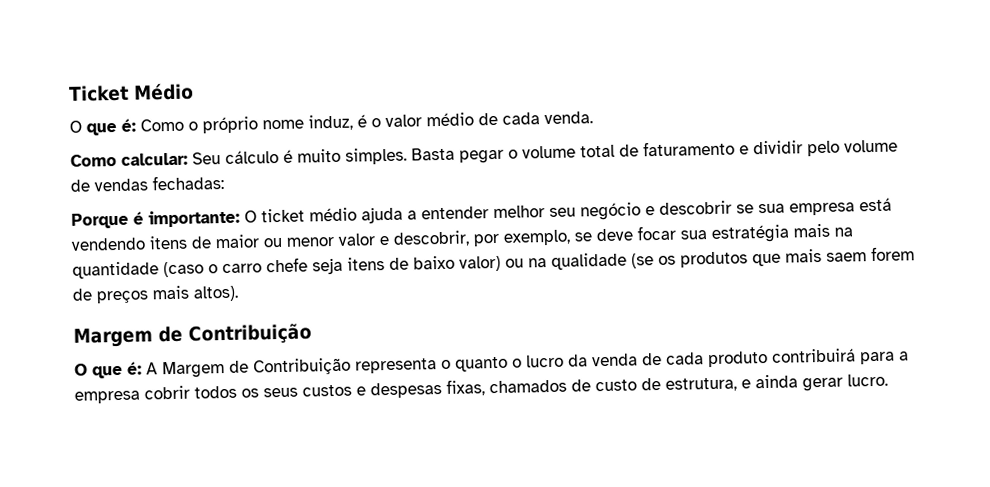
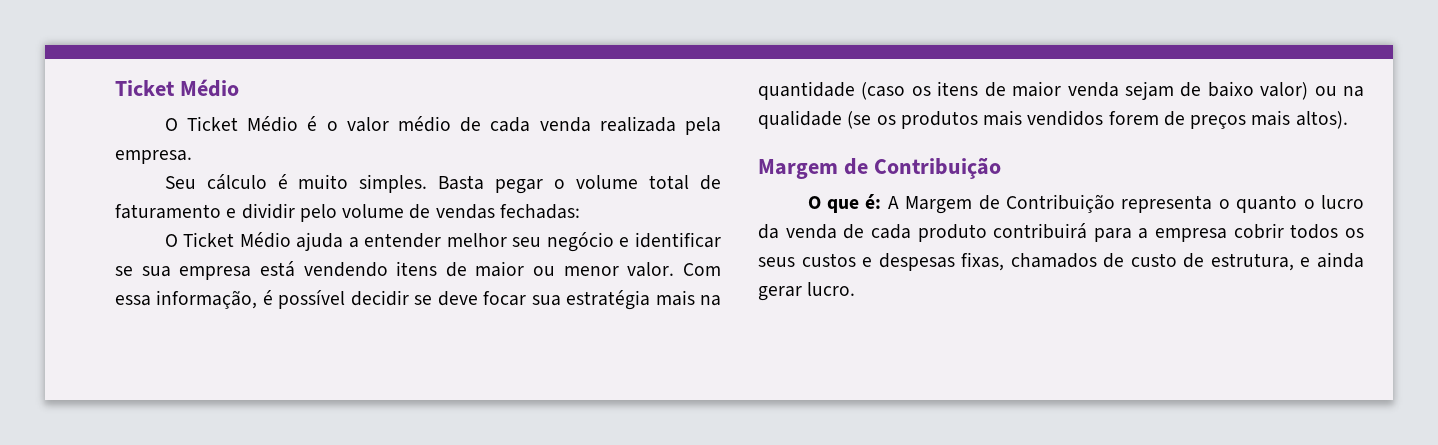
[86,114,353,136] que é: Como o próprio nome induz, -> [186,116,299,132] Ticket Médio
[544,111,593,125] [70,152,188,167] venda. // Como calcular: -> [539,116,721,135] [115,150,192,164] venda realizada pela empresa. //
[71,207,357,229] Porque é importante: O ticket médio -> [164,232,291,248] O Ticket Médio
[659,200,732,215] descobrir -> [635,232,721,248] identificar
[338,229,571,247] valor e descobrir, por exemplo, -> [627,262,721,277] [115,290,409,309] valor. Com essa informação, é possível decidir
[208,257,385,275] o carro chefe seja itens -> [911,81,1174,100] os itens de maior venda sejam
[752,248,867,267] que mais saem -> [983,110,1104,126] mais vendidos

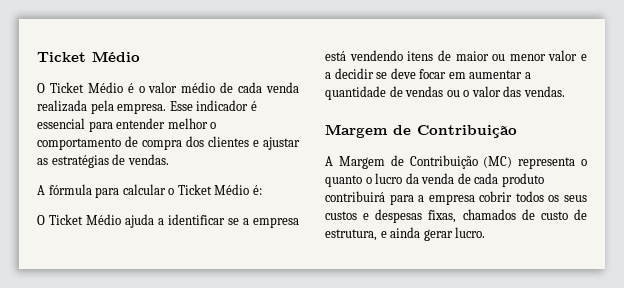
[164,174,721,194] [115,203,580,222] // Seu cálculo é muito simples. Basta pegar o volume total de faturamento e dividir pelo volume de vendas fechadas: -> [169,100,257,111] [37,118,217,132] [37,136,300,150] [37,154,169,168] [37,184,262,198] Esse indicador é essencial para entender melhor o comportamento de compra dos clientes e ajustar as estratégias de vendas. // A fórmula para calcular o Ticket Médio é:
[364,232,630,252] entender melhor seu negócio e -> (164, 221) none
[141,266,171,277] sua -> [243,218,249,225] a
[627,262,721,277] [115,290,721,310] [758,81,1364,100] [758,110,1348,129] valor. Com essa informação, é possível decidir se deve focar sua estratégia mais na quantidade (caso os itens de maior venda sejam de baixo valor) ou na qualidade (se os produtos mais vendidos forem de preços mais altos). -> [548,50,587,61] [325,68,531,79] [325,86,565,100] valor e a decidir se deve focar em aumentar a quantidade de vendas ou o valor das vendas.
[807,194,882,213] O que é: -> (517, 131) none
(1116, 203) none -> [483,156,513,168] (MC)

